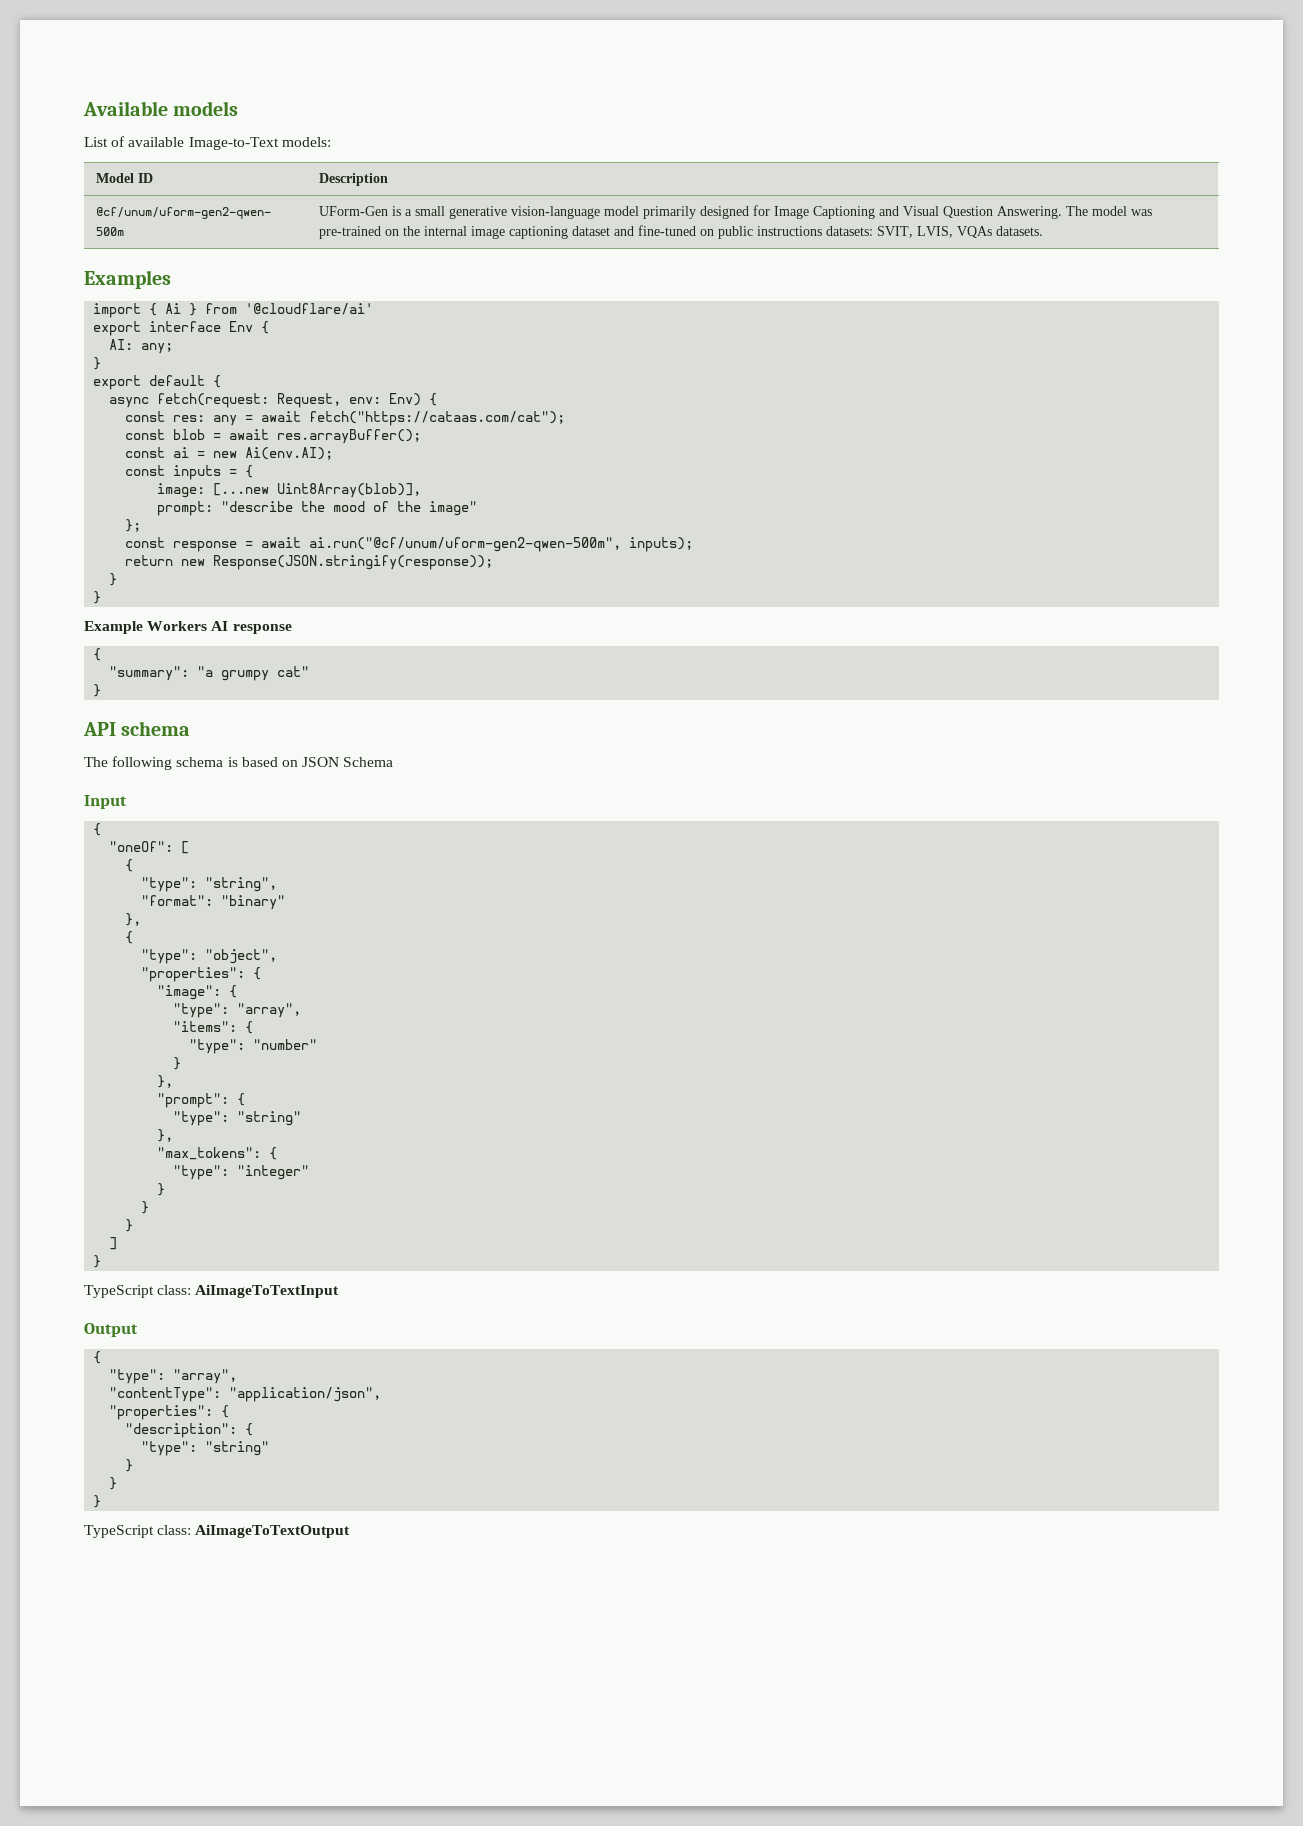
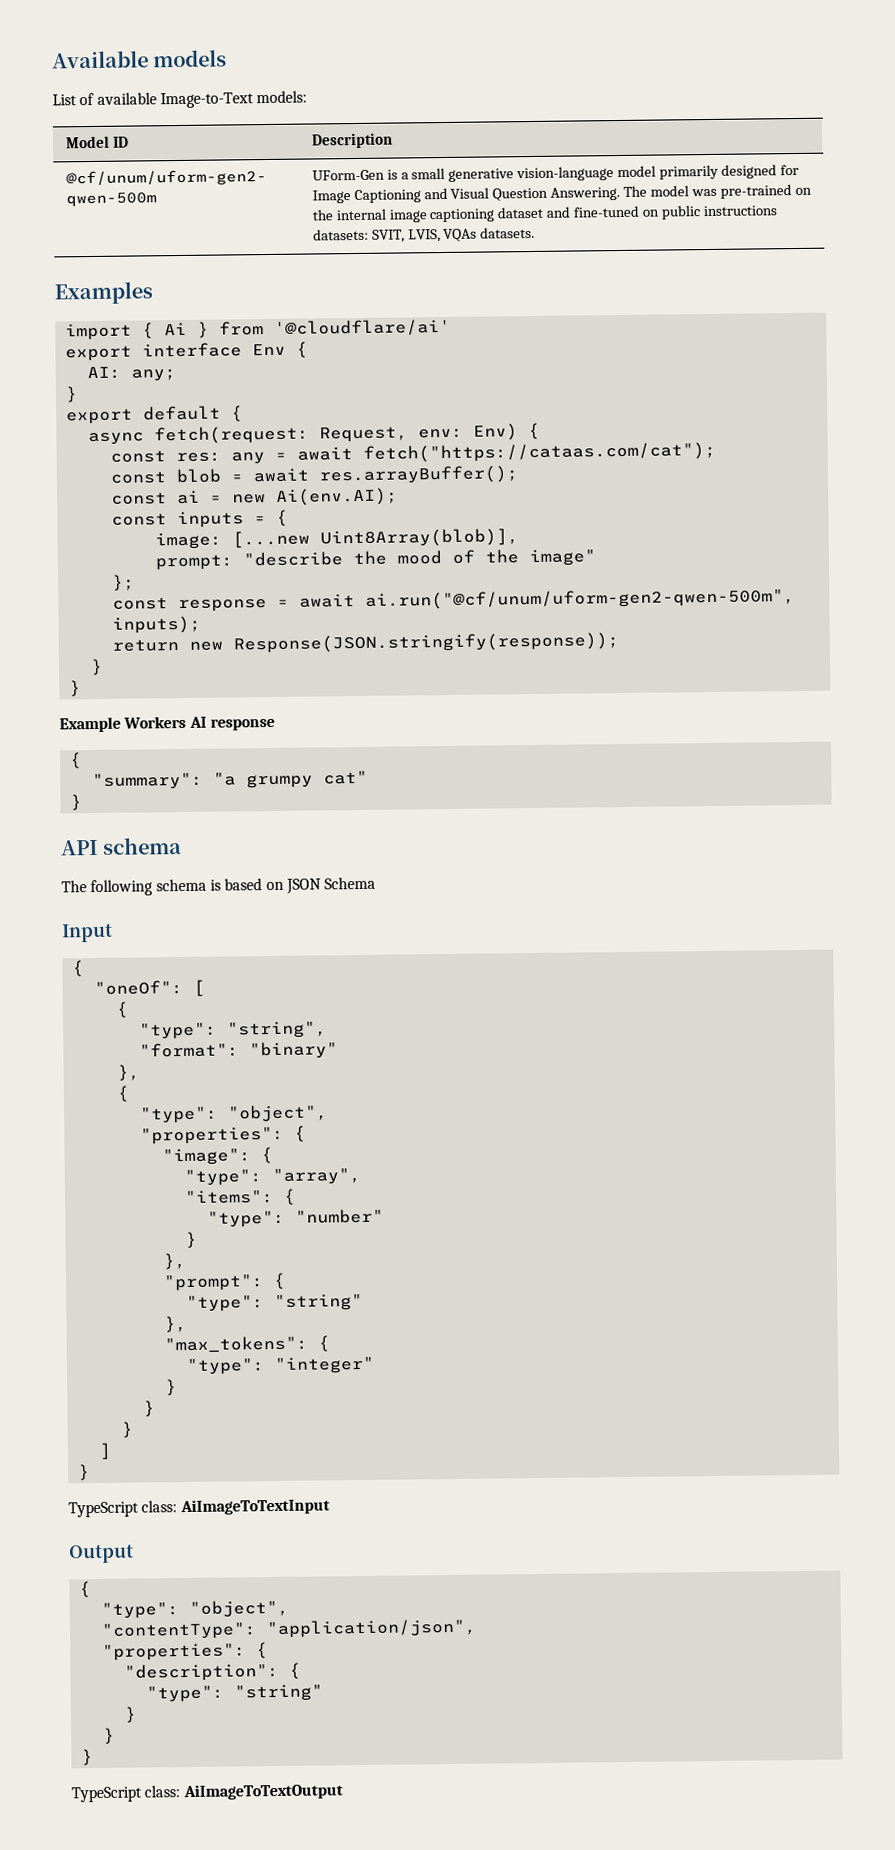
[173,1369,238,1384] "array", -> [188,1599,289,1618] "object",

